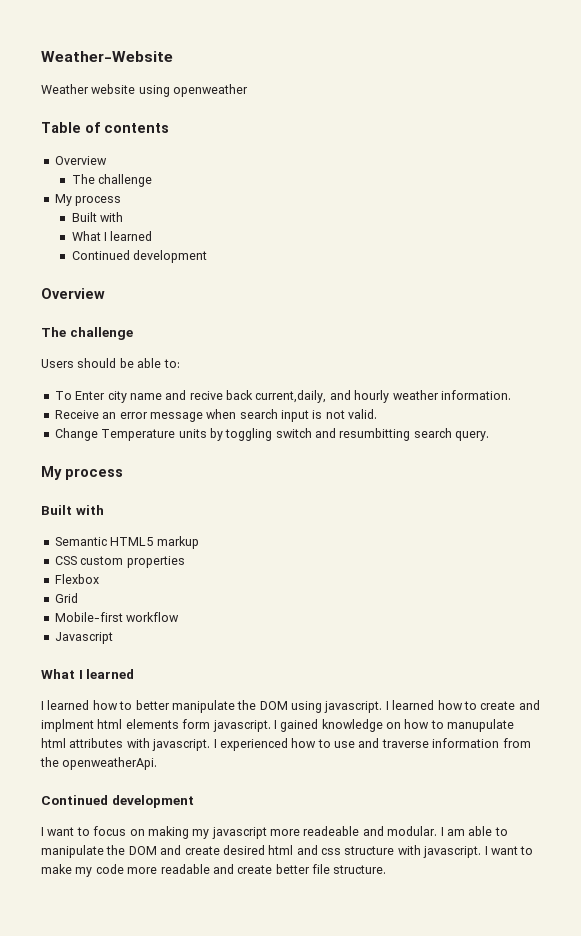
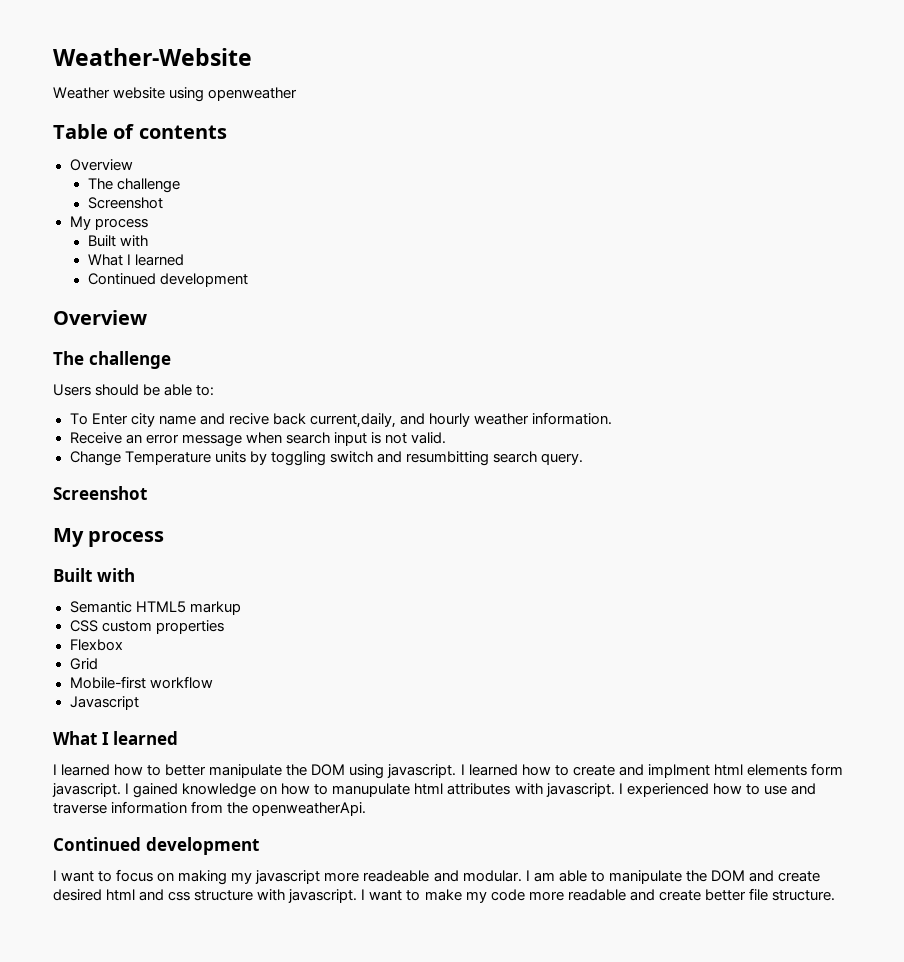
(153, 180) none -> [87,197,163,209] // Screenshot
(490, 436) none -> [53,486,147,500] // Screenshot

